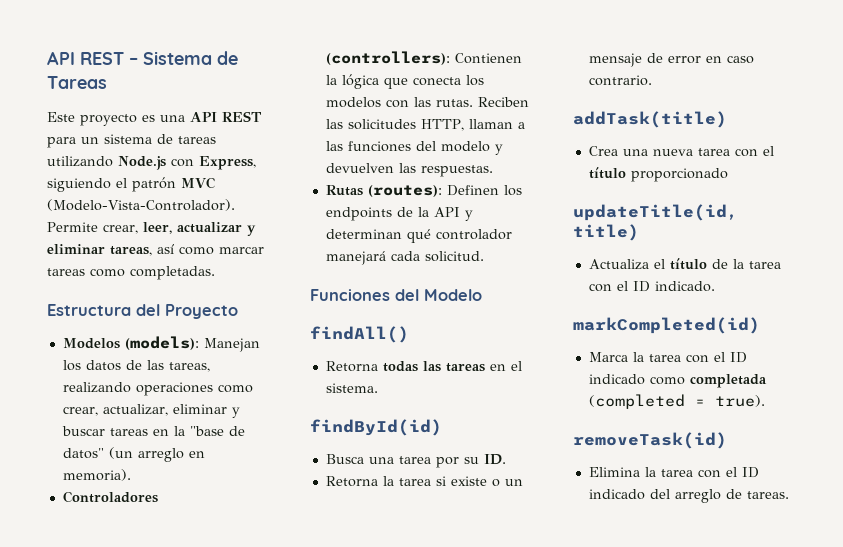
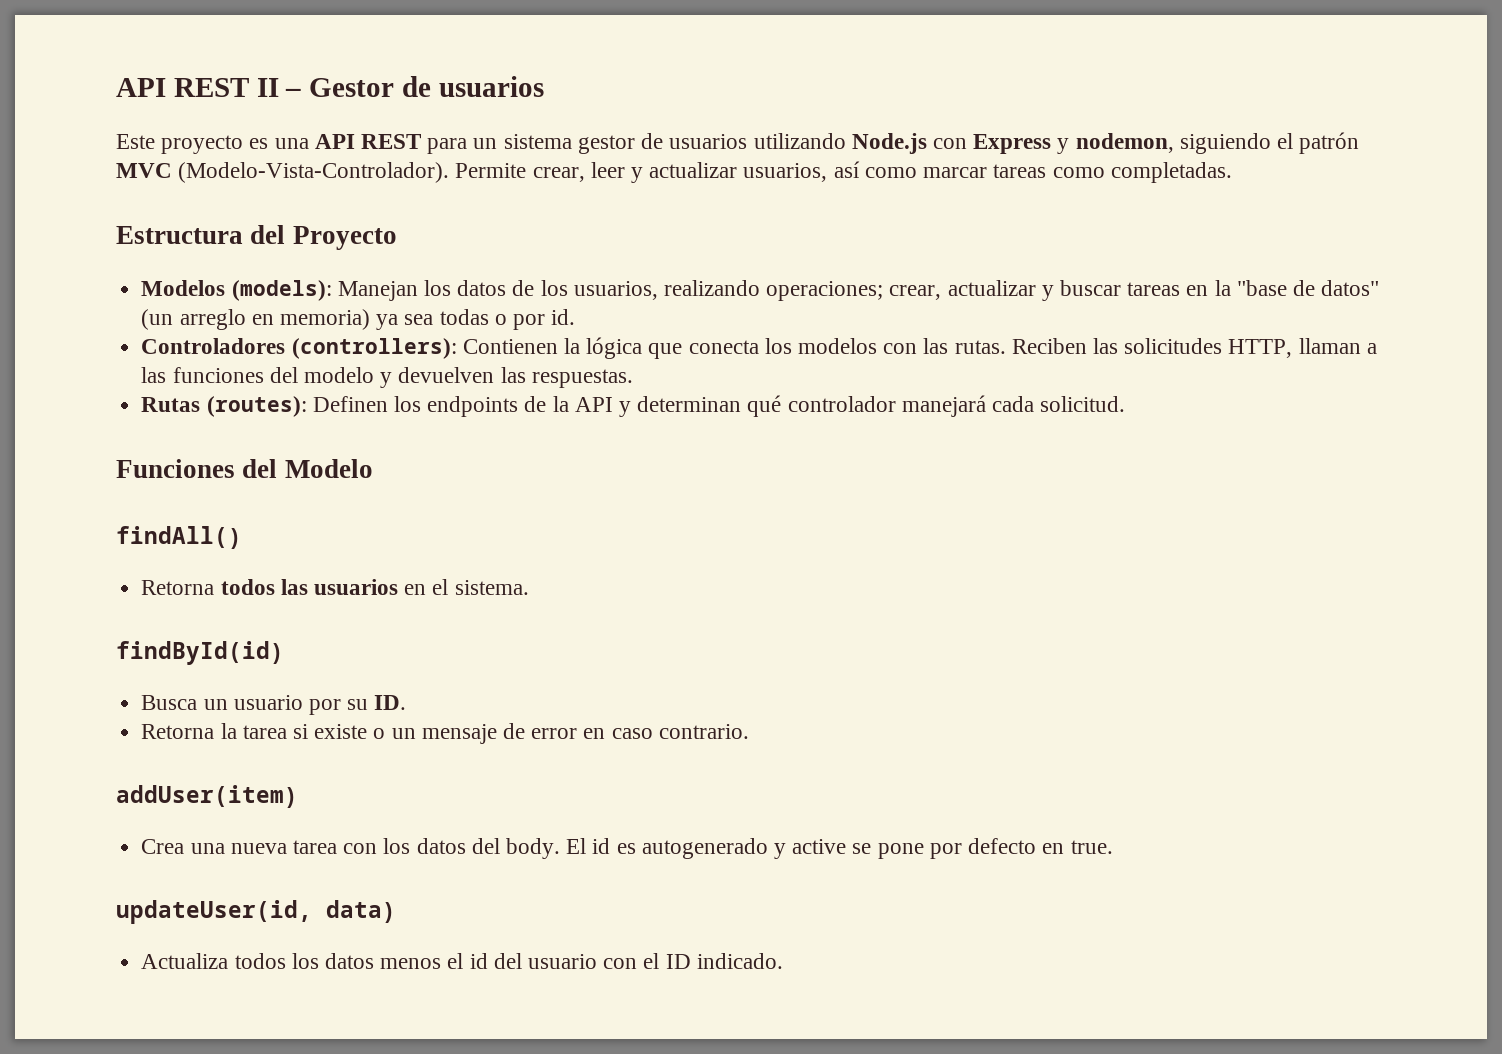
[47,51,238,65] [47,76,107,89] API REST – Sistema de Tareas -> [116,76,544,97] API REST II – Gestor de usuarios
[157,134,216,144] [47,156,256,170] de tareas utilizando Node.js con Express, -> [577,133,1174,154] gestor de usuarios utilizando Node.js con Express y nodemon,
[143,222,256,236] [47,244,152,256] leer, actualizar y eliminar tareas, -> [590,162,828,183] leer y actualizar usuarios,
[146,360,210,372] [62,382,253,396] [62,404,227,416] las tareas, realizando operaciones como crear, actualizar, eliminar -> [540,280,1036,301] los usuarios, realizando operaciones; crear, actualizar
[62,469,131,481] memoria). -> [279,309,576,330] memoria) ya sea todas o por id.
[382,361,485,372] todas las tareas -> [220,579,398,595] todos las usuarios
[368,456,431,464] una tarea -> [203,695,303,710] un usuario
[573,111,727,128] addTask(title) -> [116,785,298,808] addUser(item)
[762,146,774,156] [588,167,728,182] [573,204,738,221] [573,224,639,241] [588,258,781,270] [588,281,715,292] [573,317,760,334] [588,352,747,363] [588,374,767,388] [588,394,765,409] [573,432,727,449] [588,467,759,478] [588,489,789,503] el título proporcionado // updateTitle(id, title) // Actualiza el título de la tarea con el ID indicado. // markCompleted(id) // Marca la tarea con el ID indicado como completada (completed = true). // removeTask(id) // Elimina la tarea con el ID indicado del arreglo de tareas. -> [383,838,1113,859] [116,900,396,924] [141,953,783,969] los datos del body. El id es autogenerado y active se pone por defecto en true. // updateUser(id, data) // Actualiza todos los datos menos el id del usuario con el ID indicado.

